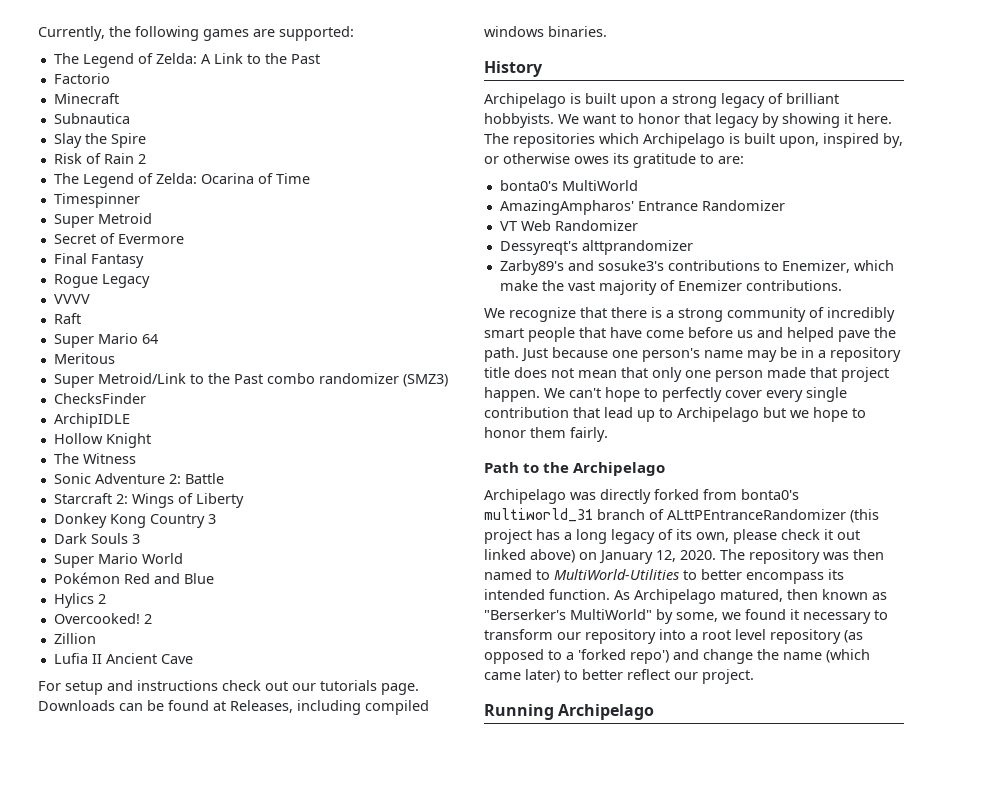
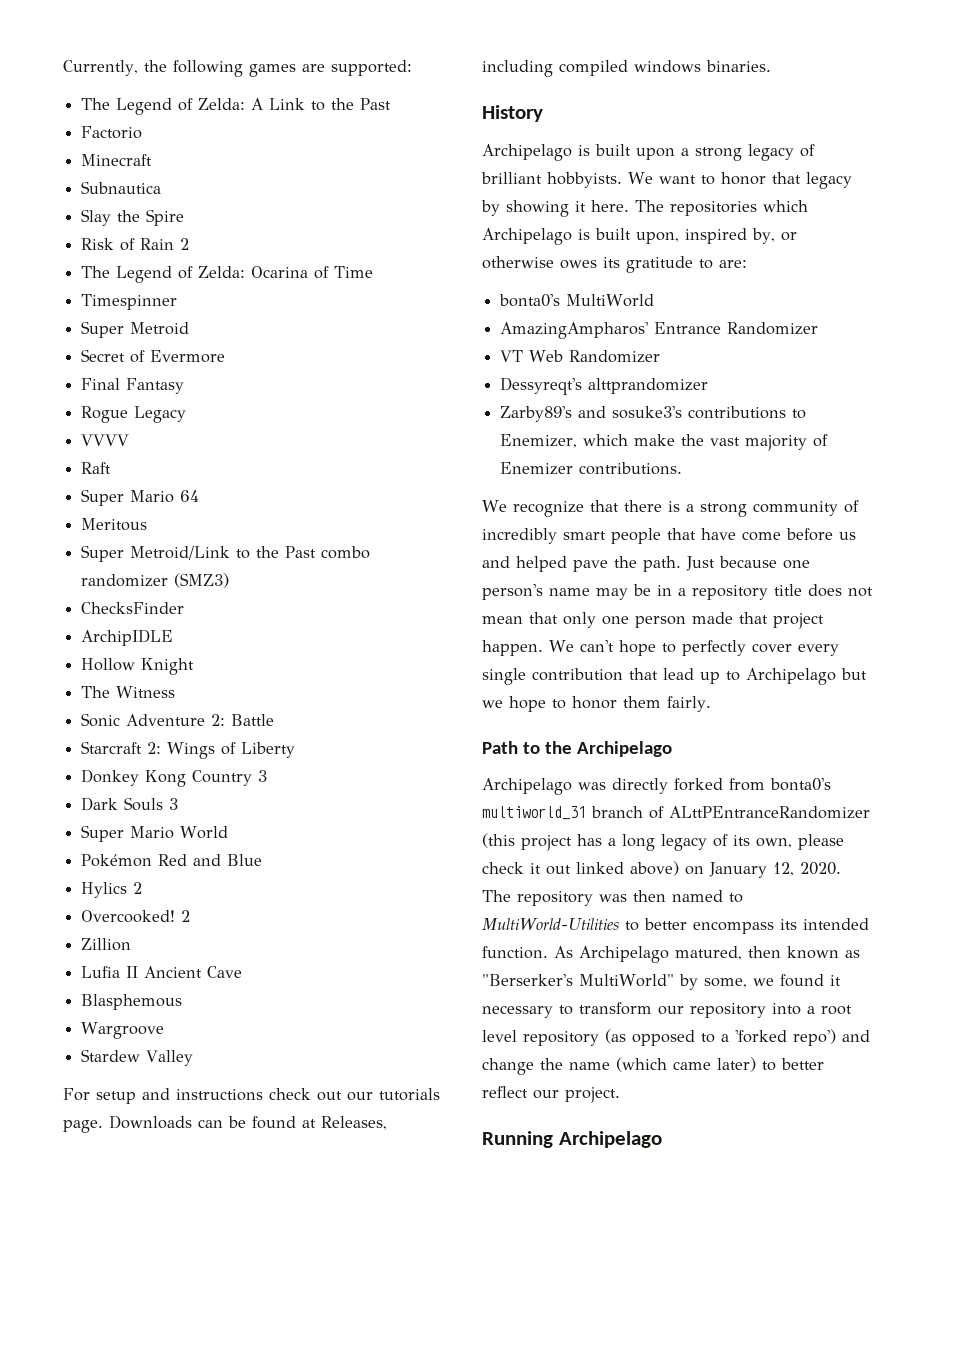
(193, 659) none -> [81,994,183,1010] [81,1022,165,1039] [81,1049,194,1066] // Blasphemous // Wargroove // Stardew Valley

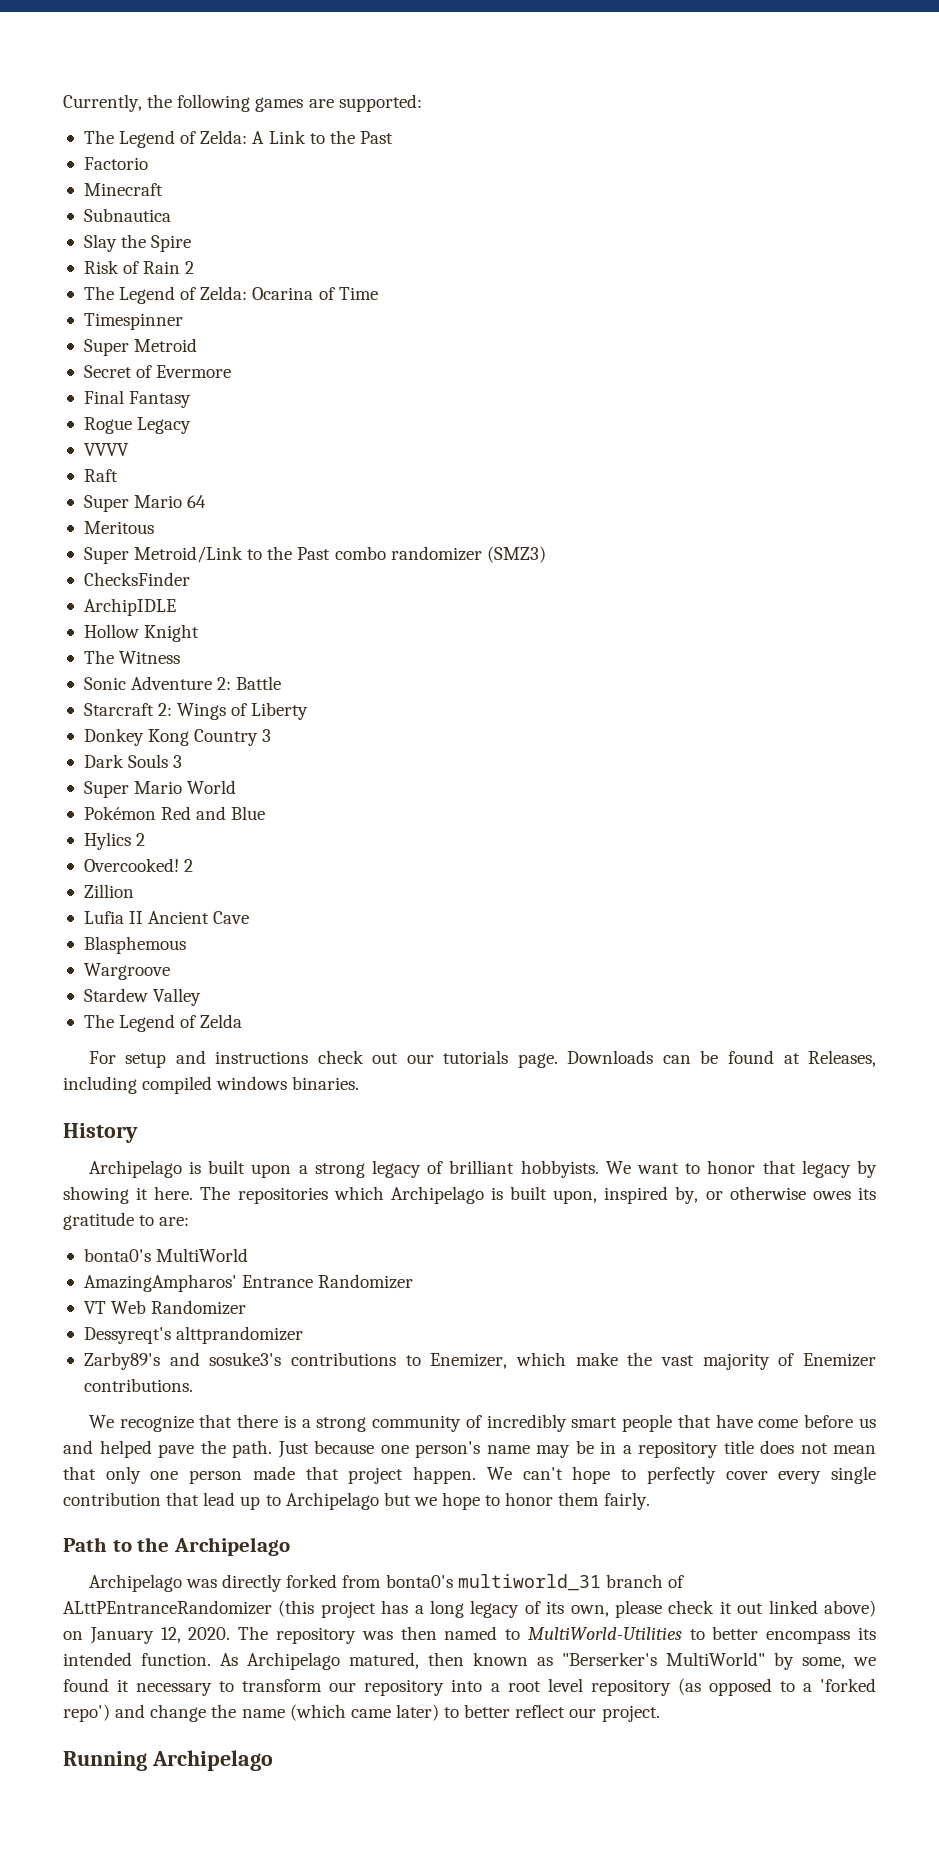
(194, 1058) none -> [83,1014,243,1032] // The Legend of Zelda

